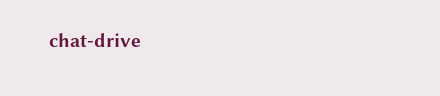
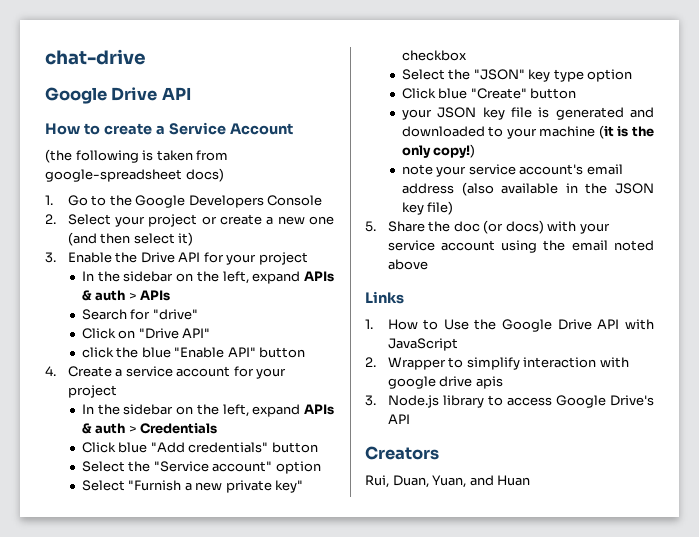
(141, 40) none -> [45,87,191,104] [45,122,293,135] [45,149,229,163] [45,168,224,182] [45,195,323,208] [45,214,335,227] [67,232,194,246] [45,252,308,265] [81,271,334,284] [81,290,171,301] [81,309,198,320] [81,328,211,339] [81,347,306,358] [45,366,287,379] [67,385,117,398] [81,404,334,417] [81,423,218,434] [81,442,318,453] [81,461,321,474] [81,480,304,493] [401,50,467,61] [401,69,633,82] [401,88,577,99] [401,107,654,120] [401,125,654,139] [401,144,476,158] [401,164,623,177] [401,182,654,196] [401,201,454,215] [365,220,610,234] [387,240,654,253] [387,259,428,270] [365,291,404,304] [365,319,654,332] [387,338,458,351] [365,357,629,370] [387,376,503,389] [365,395,654,408] [387,414,410,424] [365,446,439,460] [365,475,531,488] // Google Drive API // How to create a Service Account // (the following is taken from google-spreadsheet docs) // 1. Go to the Google Developers Console // 2. Select your project or create a new one (and then select it) // 3. Enable the Drive API for your project // In the sidebar on the left, expand APIs & auth > APIs // Search for "drive" // Click on "Drive API" // click the blue "Enable API" button // 4. Create a service account for your project // In the sidebar on the left, expand APIs & auth > Credentials // Click blue "Add credentials" button // Select the "Service account" option // Select "Furnish a new private key" checkbox // Select the "JSON" key type option // Click blue "Create" button // your JSON key file is generated and downloaded to your machine (it is the only copy!) // note your service account's email address (also available in the JSON key file) // 5. Share the doc (or docs) with your service account using the email noted above // Links // 1. How to Use the Google Drive API with JavaScript // 2. Wrapper to simplify interaction with google drive apis // 3. Node.js library to access Google Drive's API // Creators // Rui, Duan, Yuan, and Huan

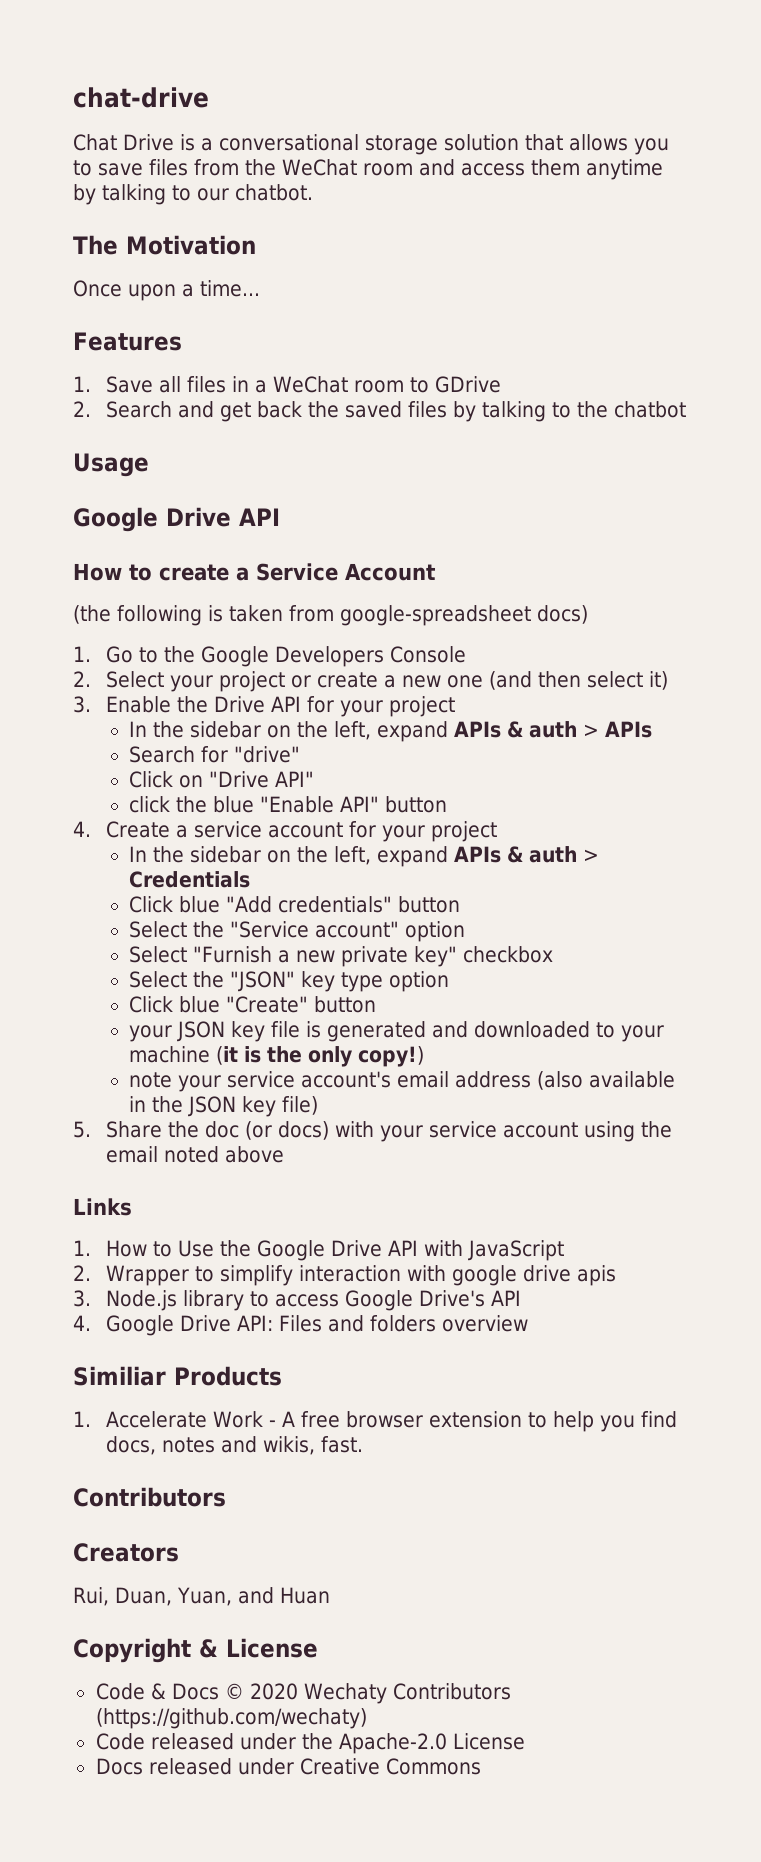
(146, 57) none -> [73,134,669,155] [73,159,663,180] [73,184,313,205] [73,235,256,255] [73,280,260,301] [73,332,182,351] [73,376,502,393] [73,401,687,422] [73,453,149,477] // Chat Drive is a conversational storage solution that allows you to save files from the WeChat room and access them anytime by talking to our chatbot. // The Motivation // Once upon a time... // Features // 1. Save all files in a WeChat room to GDrive // 2. Search and get back the saved files by talking to the chatbot // Usage
(410, 419) none -> [73,1315,529,1336] [73,1366,282,1386] [73,1411,678,1432] [106,1436,364,1455] [73,1487,226,1507] // 4. Google Drive API: Files and folders overview // Similiar Products // 1. Accelerate Work - A free browser extension to help you find docs, notes and wikis, fast. // Contributors
(531, 480) none -> [73,1638,318,1663] [95,1683,511,1704] [95,1708,367,1729] [95,1733,525,1754] [95,1758,481,1775] // Copyright & License // Code & Docs © 2020 Wechaty Contributors (https://github.com/wechaty) // Code released under the Apache-2.0 License // Docs released under Creative Commons

